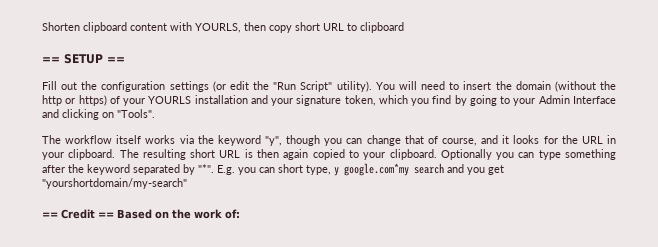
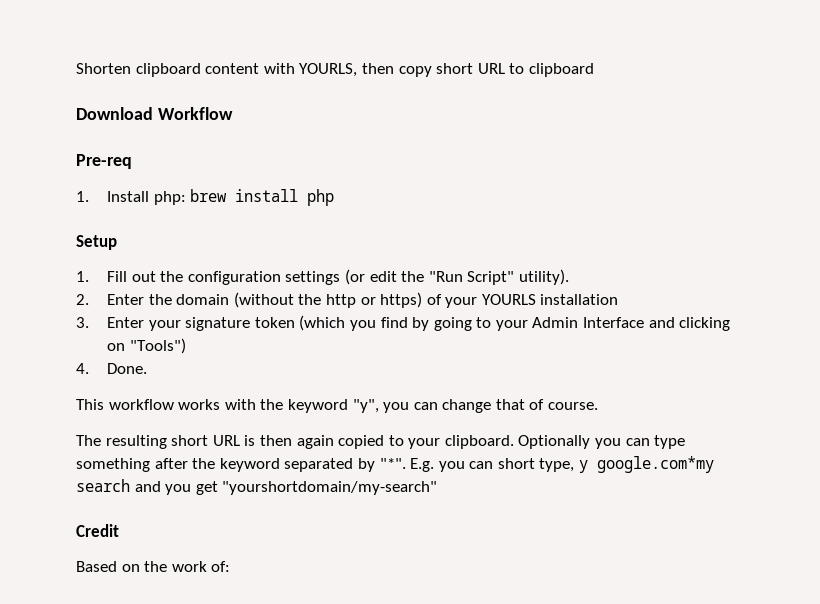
[42,54,125,64] == SETUP == // -> [76,107,233,120] [76,154,132,169] [76,189,335,206] [76,235,117,250] [76,271,89,282] Download Workflow // Pre-req // 1. Install php: brew install php // Setup // 1.
[375,81,492,90] You will need to insert -> [76,294,144,305] // 2. Enter
[250,95,408,106] and your signature token, which -> [76,315,346,331] // 3. Enter your signature token (which
[117,109,155,118] [42,135,194,144] "Tools". // The workflow itself works via -> [129,338,186,354] [76,363,147,374] [76,399,256,410] "Tools") // 4. Done. // This workflow works with
[286,135,321,146] though -> (379, 406) none
[442,135,617,146] [42,149,116,160] course, and it looks for the URL in your clipboard. -> [548,402,599,410] course. //
[42,212,58,218] == -> (438, 488) none
[98,212,114,218] == -> (119, 530) //

